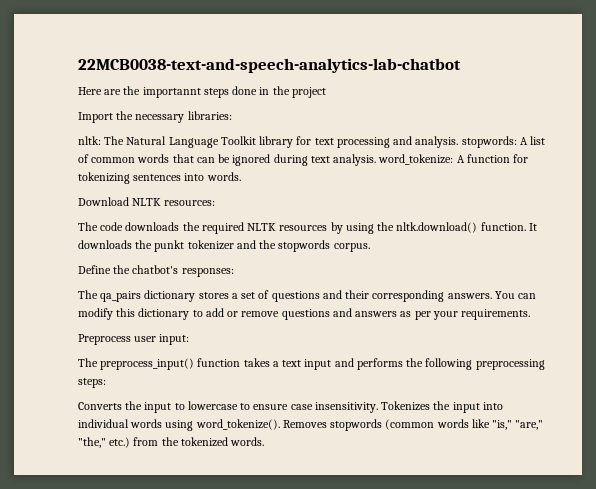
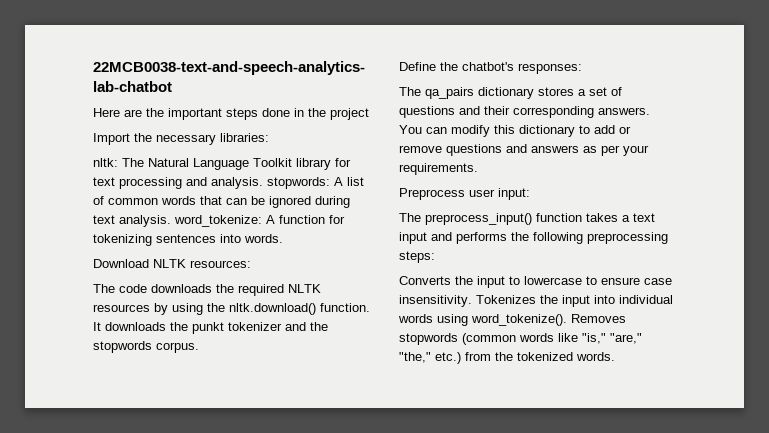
[142,87,201,98] importannt -> [168,108,222,120] important

